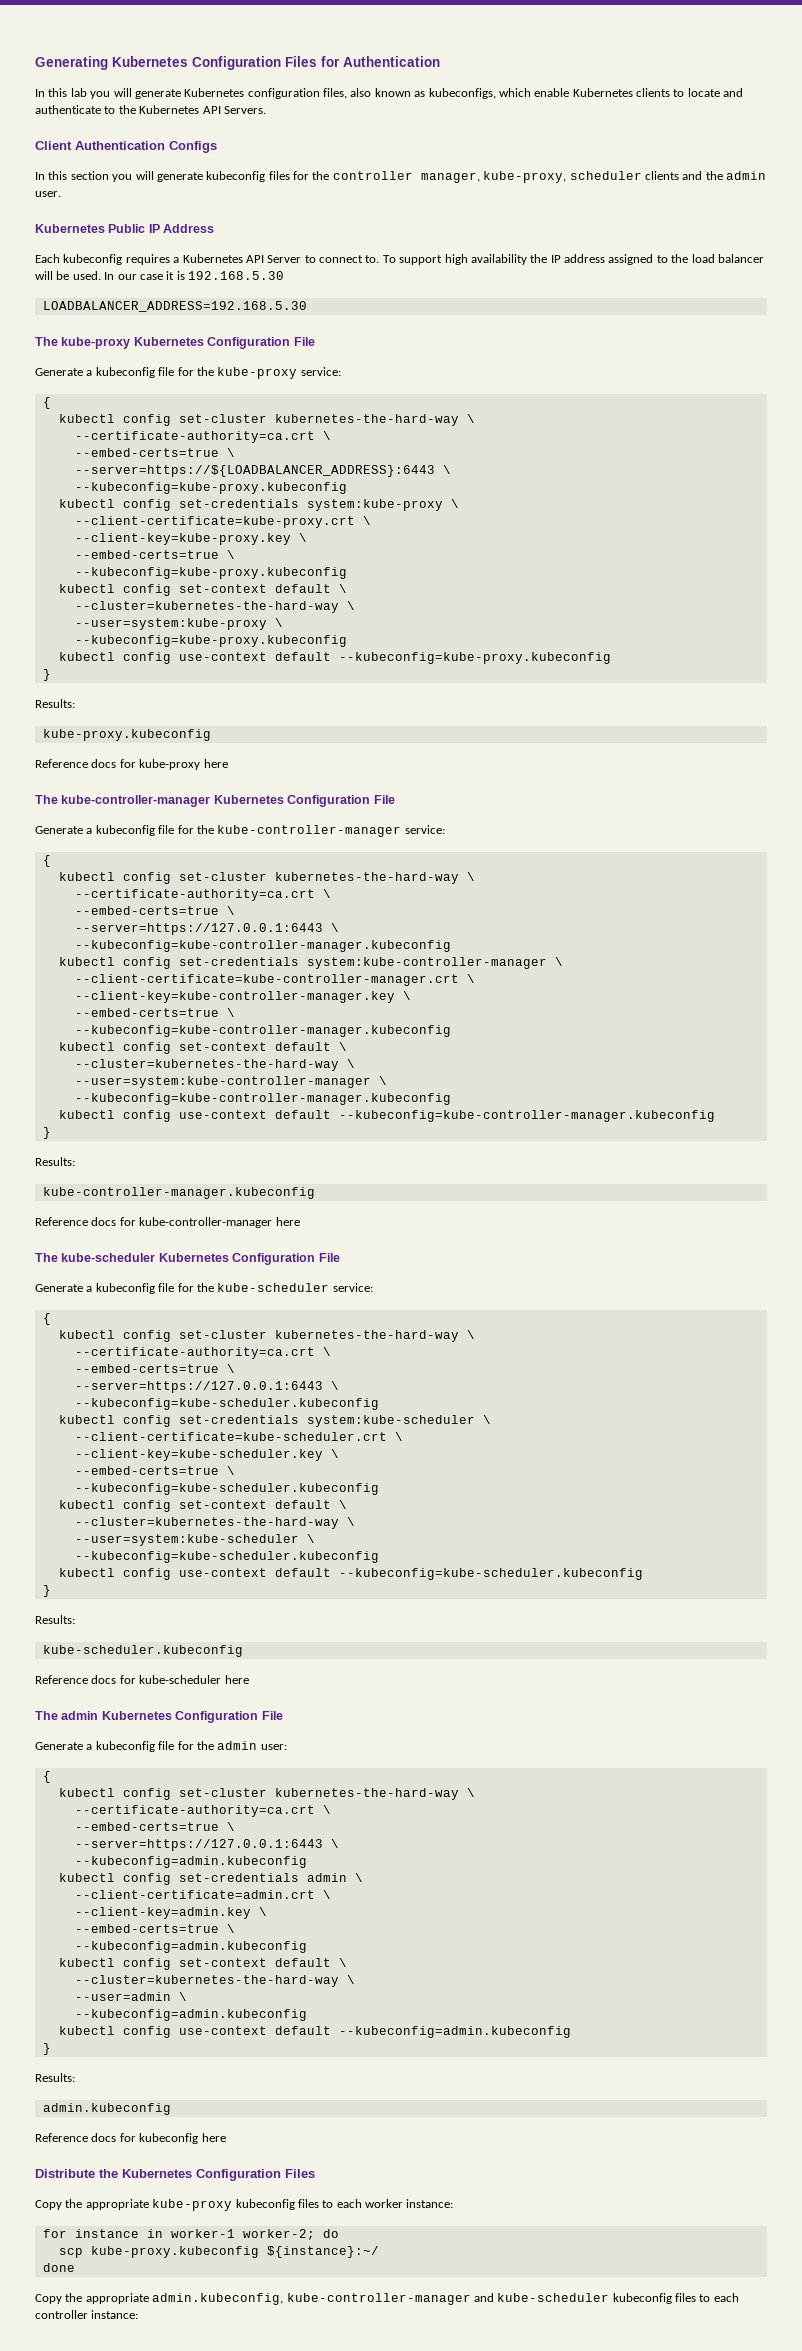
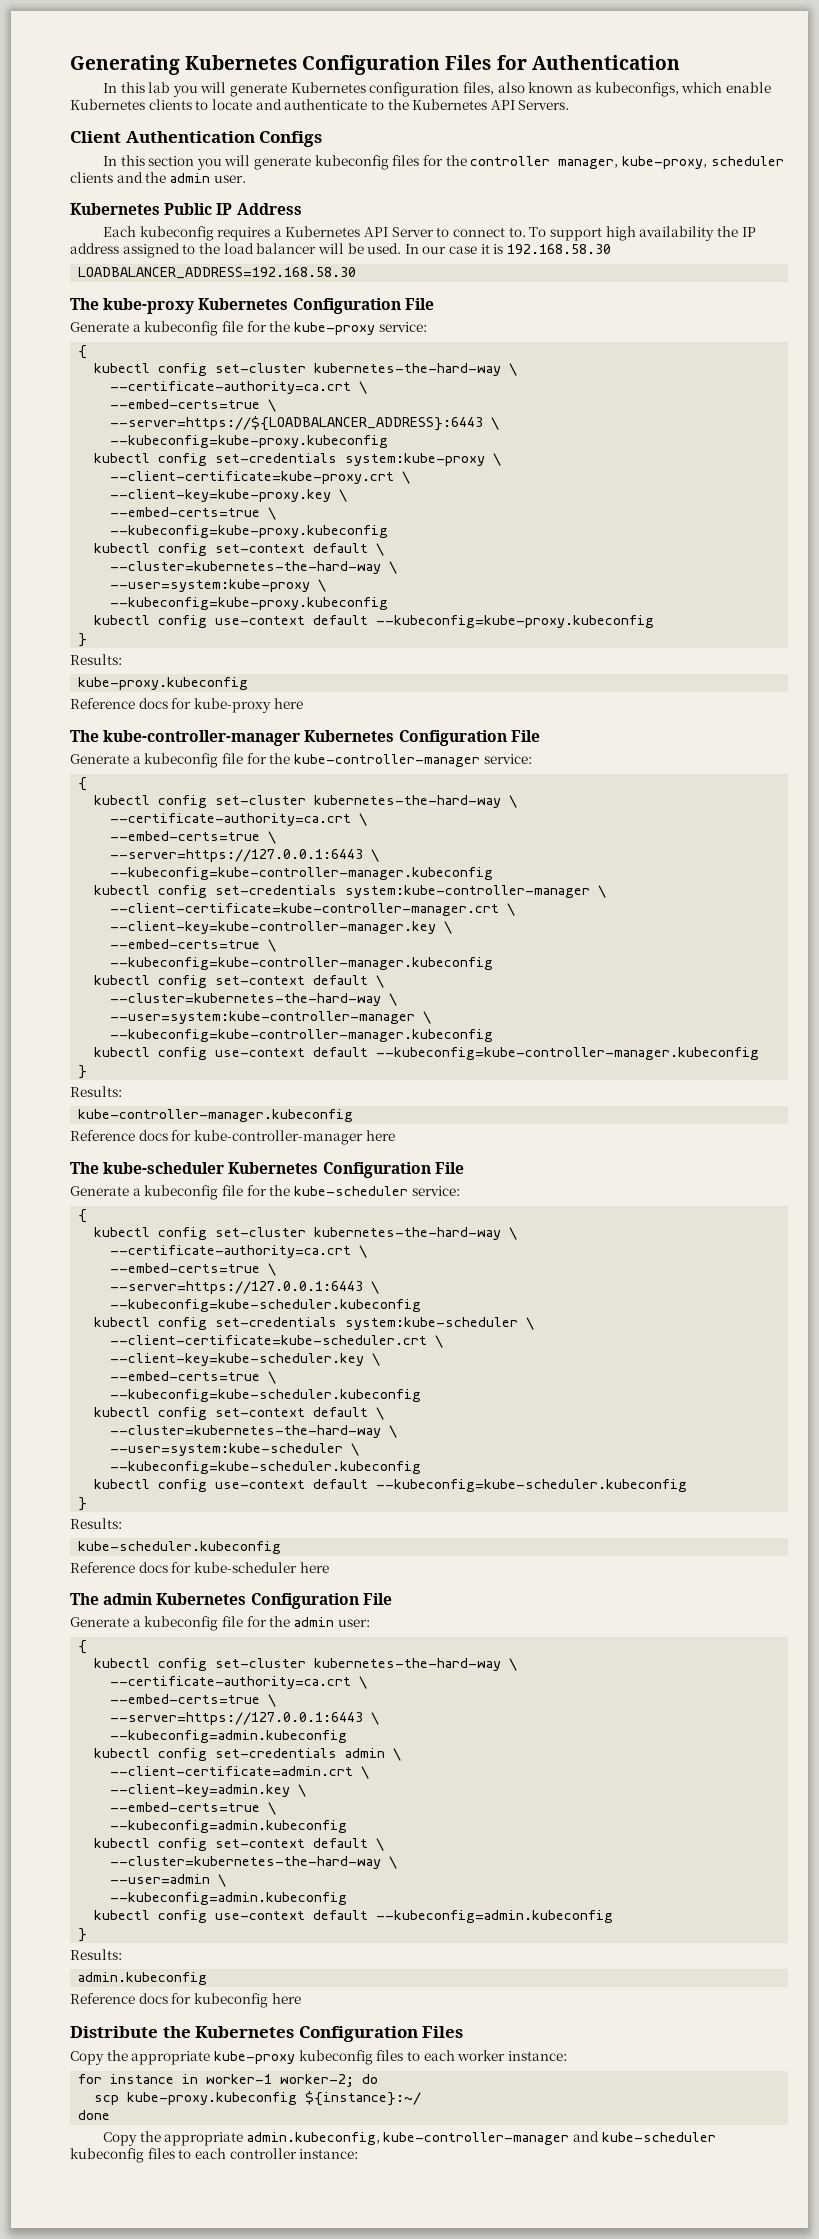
[188,271,284,280] [42,301,307,312] 192.168.5.30 // LOADBALANCER_ADDRESS=192.168.5.30 -> [507,244,612,254] [78,267,357,279] 192.168.58.30 // LOADBALANCER_ADDRESS=192.168.58.30

